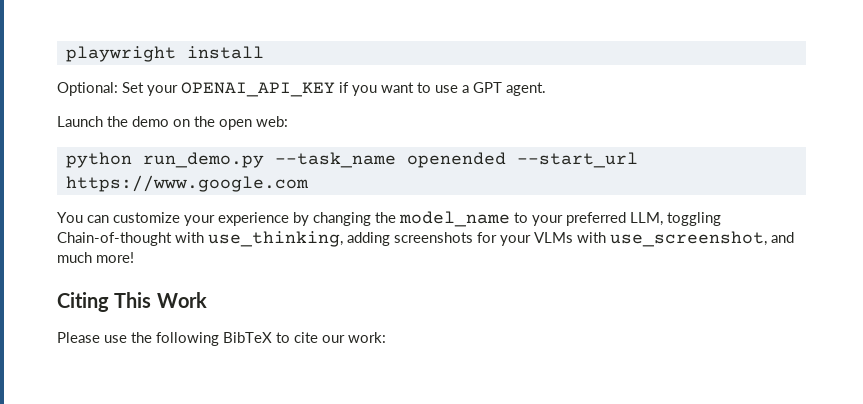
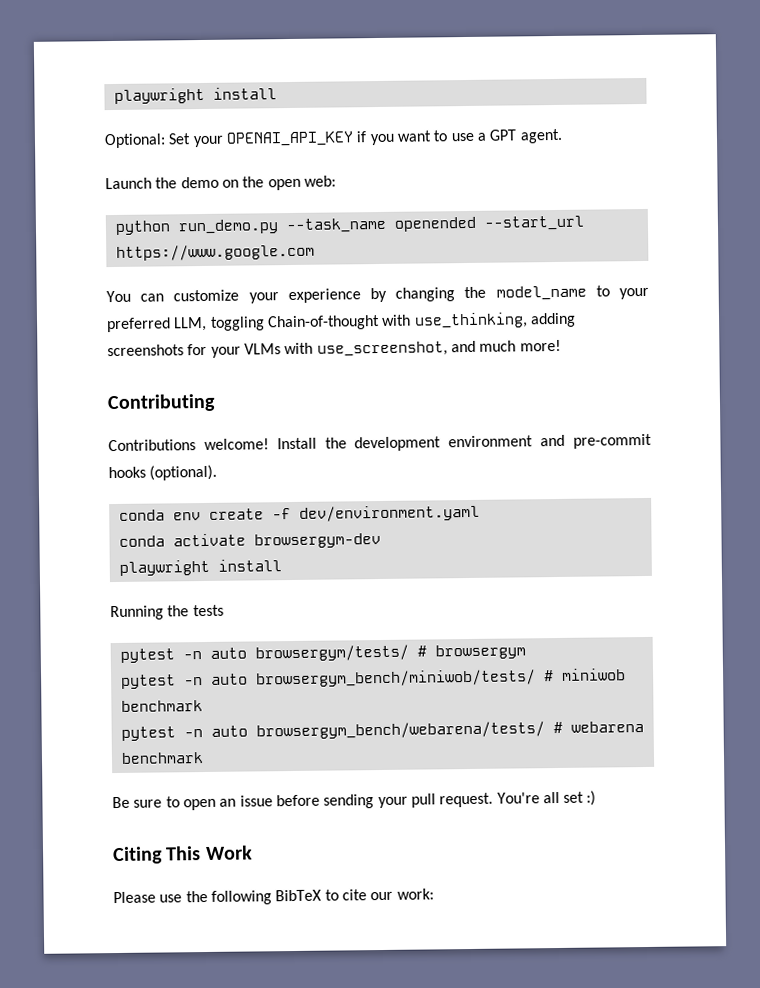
(134, 257) none -> [107,393,216,413] [108,433,653,452] [108,464,218,481] [118,504,480,522] [118,532,381,549] [118,559,282,576] [110,604,224,621] [119,644,526,663] [120,668,626,689] [120,700,203,712] [120,721,644,741] [120,752,204,764] [112,790,597,811] // Contributing // Contributions welcome! Install the development environment and pre-commit hooks (optional). // conda env create -f dev/environment.yaml // conda activate browsergym-dev // playwright install // Running the tests // pytest -n auto browsergym/tests/ # browsergym // pytest -n auto browsergym_bench/miniwob/tests/ # miniwob benchmark // pytest -n auto browsergym_bench/webarena/tests/ # webarena benchmark // Be sure to open an issue before sending your pull request. You're all set :)

